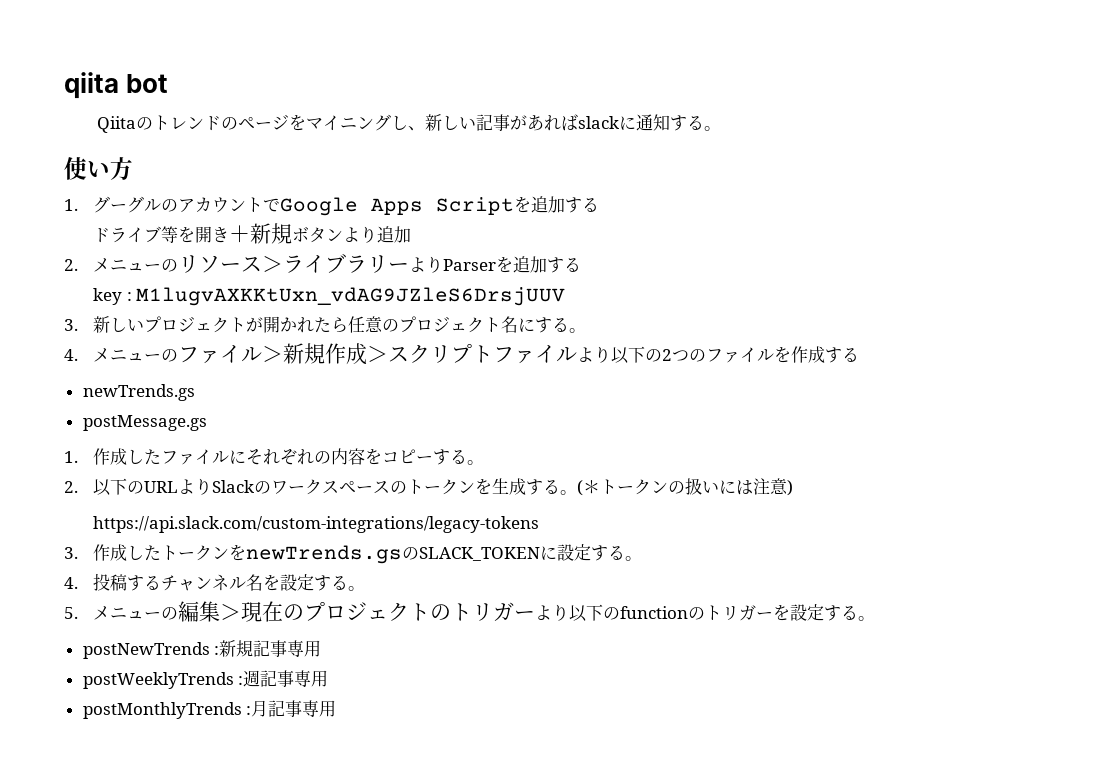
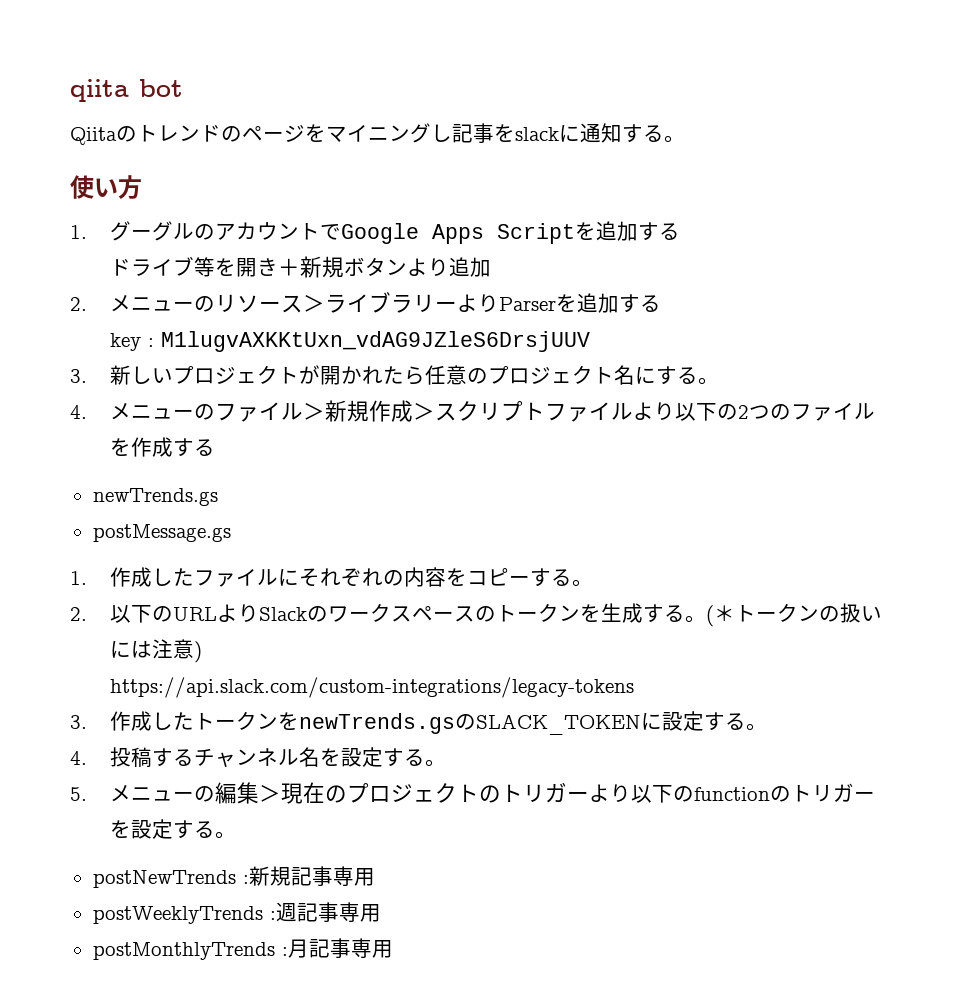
[408,114,579,131] 、新しい記事があれば -> [452,123,515,143] 記事を

